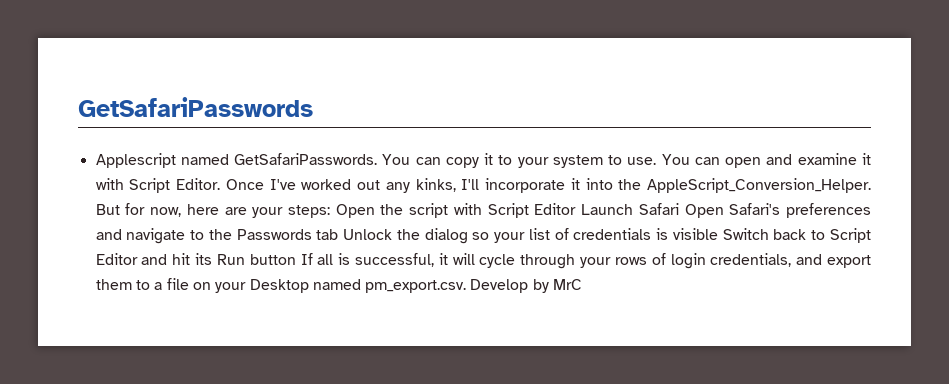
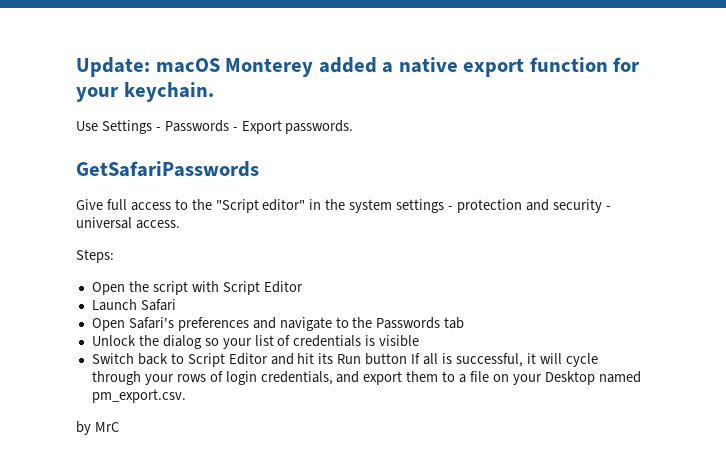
[78,97,313,117] [95,153,871,168] [95,178,871,193] [95,203,330,218] GetSafariPasswords // Applescript named GetSafariPasswords. You can copy it to your system to use. You can open and examine it with Script Editor. Once I've worked out any kinks, I'll incorporate it into the AppleScript_Conversion_Helper. But for now, here are your steps: -> [76,57,641,77] [76,82,214,102] [76,120,354,134] [76,161,259,177] [76,199,611,213] [76,217,180,229] [76,249,114,263] Update: macOS Monterey added a native export function for your keychain. // Use Settings - Passwords - Export passwords. // GetSafariPasswords // Give full access to the "Script editor" in the system settings - protection and security - universal access. // Steps: //
(577, 209) none -> (303, 287) //
(679, 209) none -> (176, 305) //
(339, 234) none -> (465, 323) //
(718, 234) none -> (420, 341) //
[470,279,529,293] Develop -> (186, 396) //

